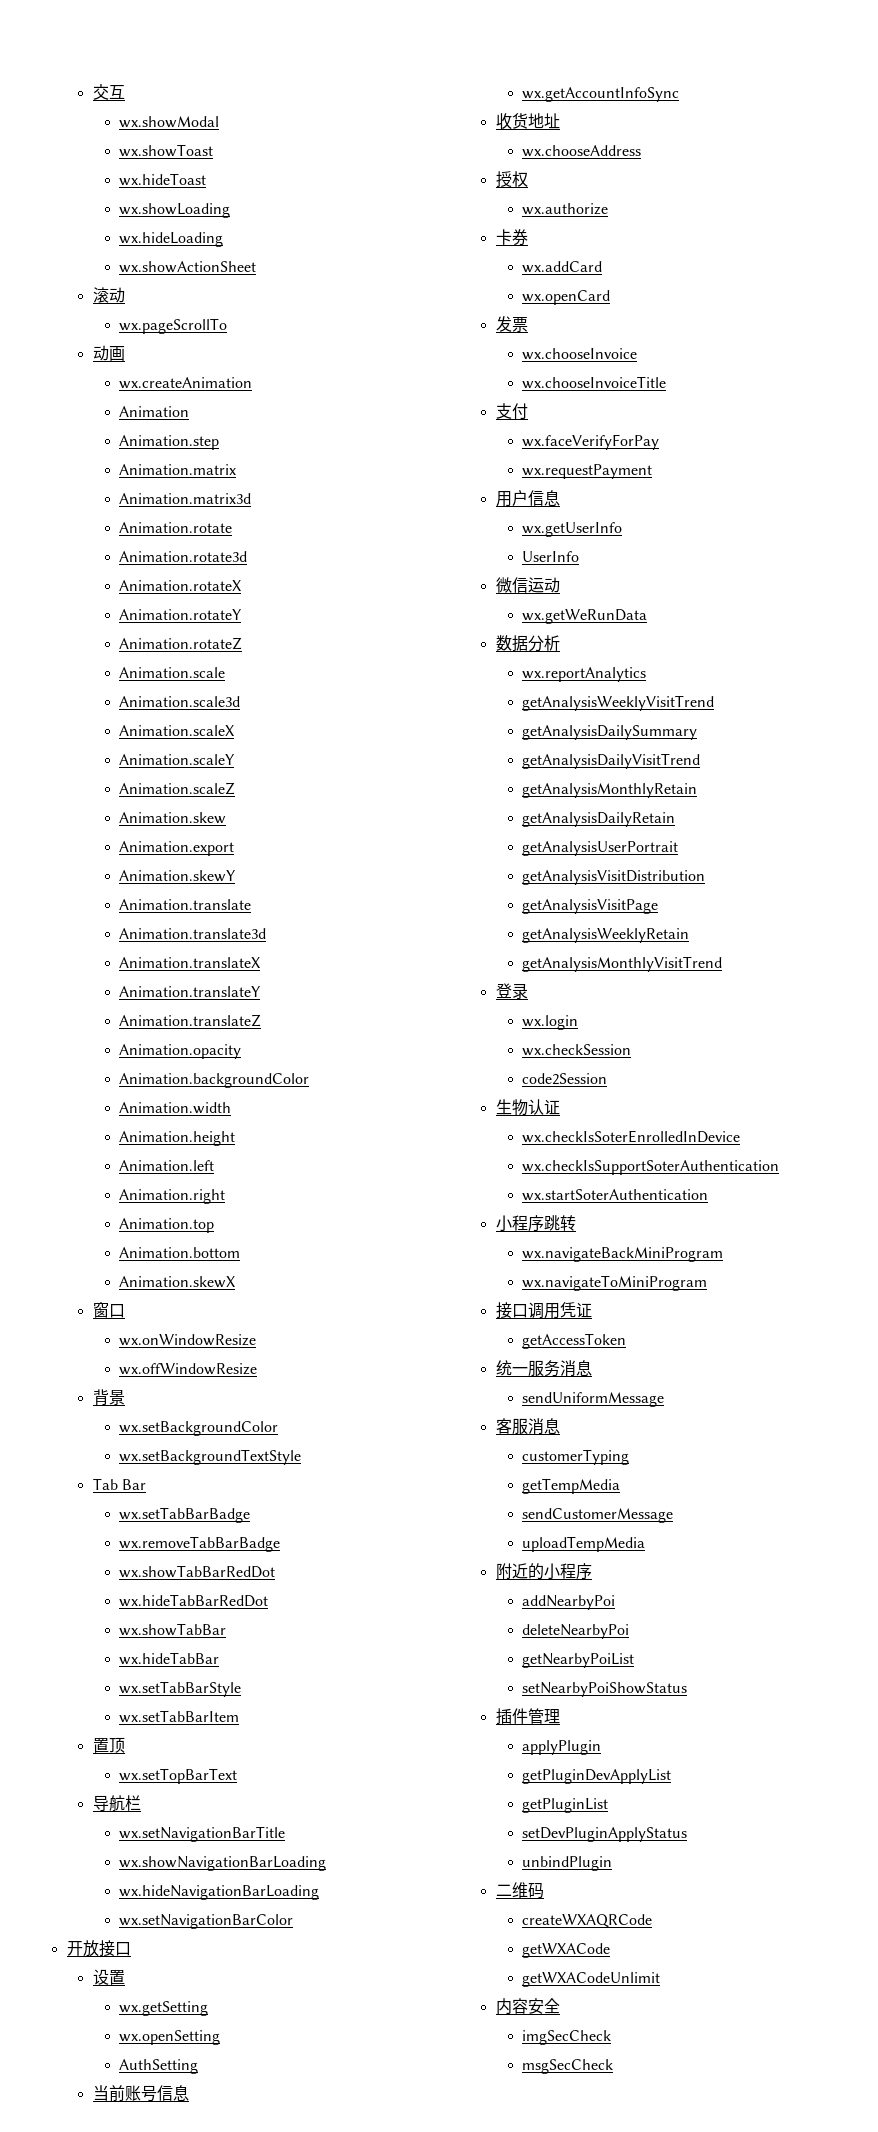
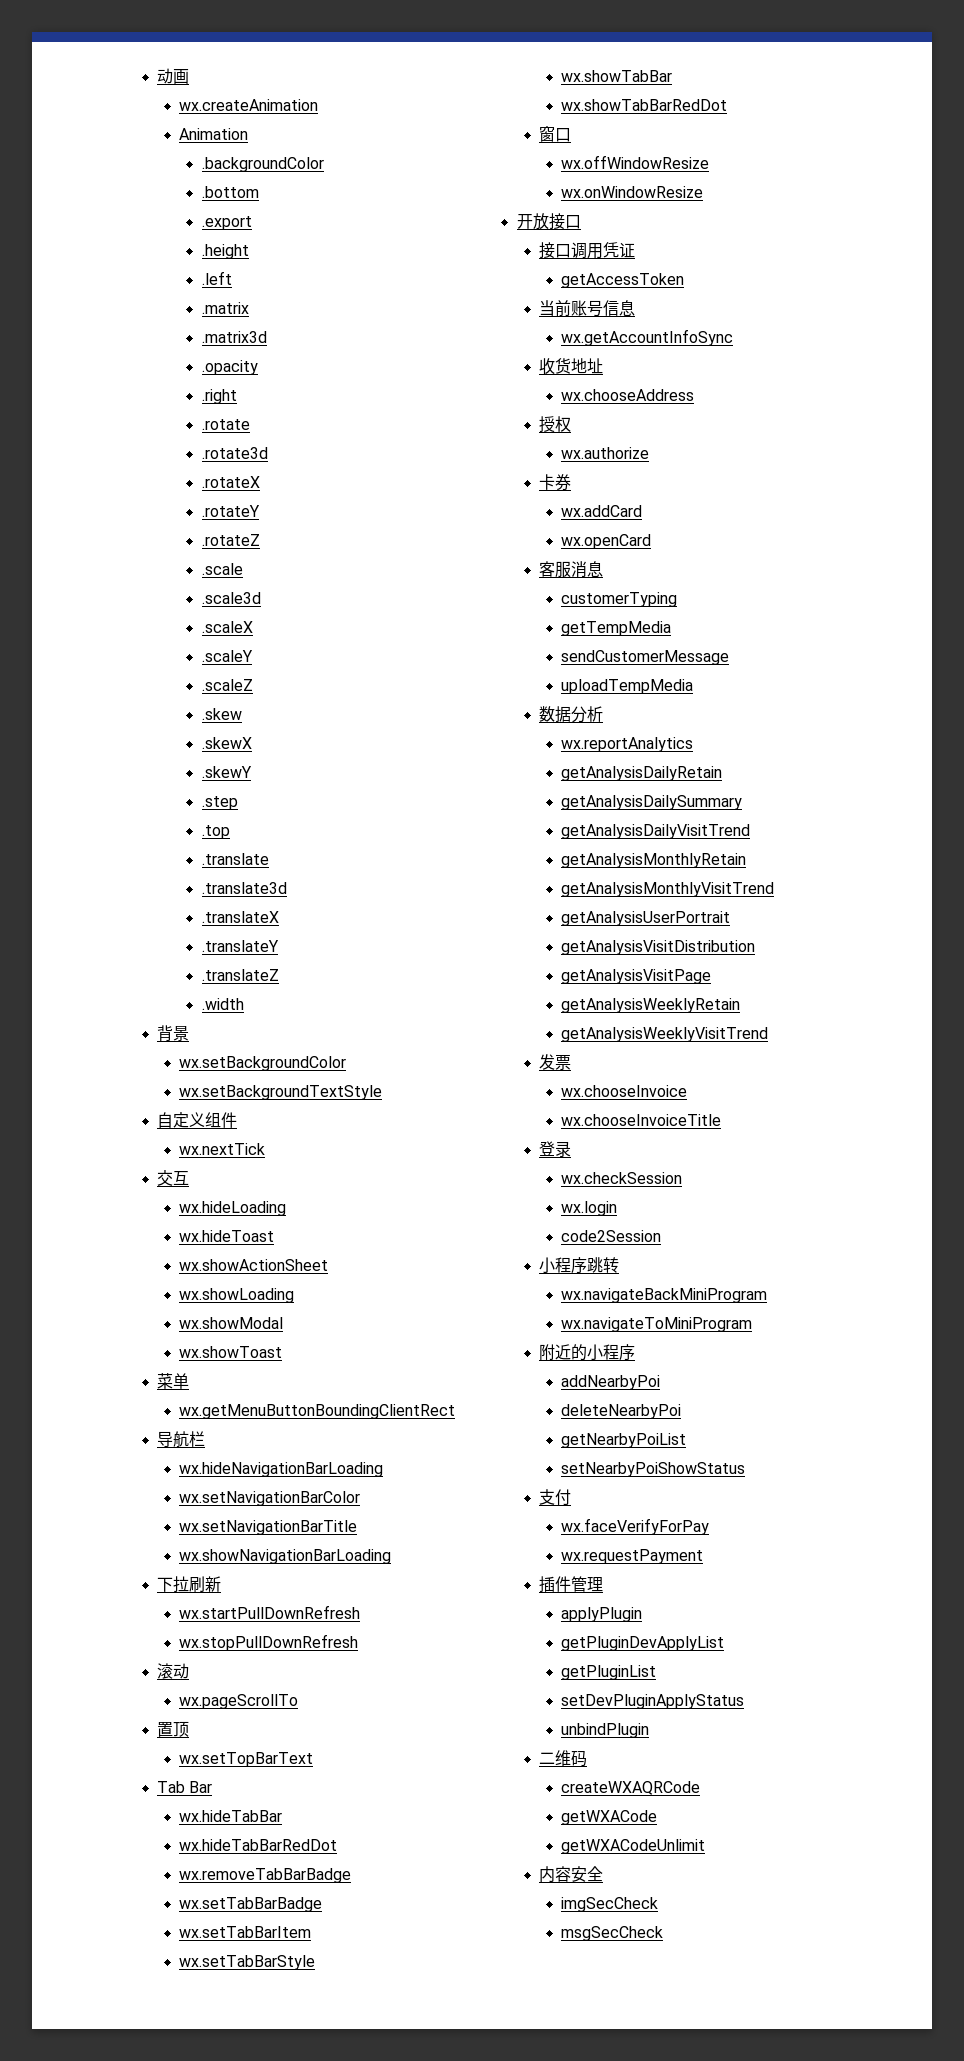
[92,84,125,100] [119,116,220,128] [119,144,214,157] [119,173,207,186] [119,203,231,218] [119,232,224,247] [119,261,257,273] [92,287,125,303] [119,318,228,334] [92,345,125,361] [119,377,253,389] [119,406,190,417] [119,435,220,450] [119,464,237,475] [119,493,252,504] [119,522,233,533] [119,551,248,562] [119,580,243,591] [119,609,243,620] [119,637,243,650] [119,667,226,678] [119,696,241,707] [119,725,236,736] [119,754,236,765] [119,782,236,795] [119,812,227,824] [119,841,235,856] [119,870,237,882] [119,899,252,910] [119,928,267,939] [119,957,262,968] [119,986,262,997] [119,1014,262,1027] [119,1044,242,1059] [119,1073,310,1088] [119,1102,232,1114] [119,1131,236,1146] [119,1160,215,1171] [119,1189,226,1204] [119,1218,215,1233] [119,1247,241,1258] [119,1276,237,1288] [92,1302,125,1318] [119,1334,257,1346] [119,1363,258,1375] [92,1389,125,1405] [119,1421,279,1436] [119,1449,302,1465] [92,1478,147,1490] [119,1507,251,1523] [119,1536,281,1552] [119,1565,276,1578] [119,1594,269,1607] [119,1623,227,1636] [119,1652,220,1665] [119,1681,242,1697] [119,1710,240,1723] [92,1737,125,1753] [119,1768,238,1784] [92,1795,141,1811] [119,1826,286,1842] [119,1856,327,1871] [119,1885,320,1900] [119,1914,294,1929] [66,1940,131,1957] [92,1969,125,1985] [119,2001,209,2016] [119,2030,221,2045] [119,2059,199,2074] 交互 // wx.showModal // wx.showToast // wx.hideToast // wx.showLoading // wx.hideLoading // wx.showActionSheet // 滚动 // wx.pageScrollTo // 动画 // wx.createAnimation // Animation // Animation.step // Animation.matrix // Animation.matrix3d // Animation.rotate // Animation.rotate3d // Animation.rotateX // Animation.rotateY // Animation.rotateZ // Animation.scale // Animation.scale3d // Animation.scaleX // Animation.scaleY // Animation.scaleZ // Animation.skew // Animation.export // Animation.skewY // Animation.translate // Animation.translate3d // Animation.translateX // Animation.translateY // Animation.translateZ // Animation.opacity // Animation.backgroundColor // Animation.width // Animation.height // Animation.left // Animation.right // Animation.top // Animation.bottom // Animation.skewX // 窗口 // wx.onWindowResize // wx.offWindowResize // 背景 // wx.setBackgroundColor // wx.setBackgroundTextStyle // Tab Bar // wx.setTabBarBadge // wx.removeTabBarBadge // wx.showTabBarRedDot // wx.hideTabBarRedDot // wx.showTabBar // wx.hideTabBar // wx.setTabBarStyle // wx.setTabBarItem // 置顶 // wx.setTopBarText // 导航栏 // wx.setNavigationBarTitle // wx.showNavigationBarLoading // wx.hideNavigationBarLoading // wx.setNavigationBarColor // 开放接口 // 设置 // wx.getSetting // wx.openSetting // AuthSetting -> [157,68,190,84] [179,99,319,111] [179,128,249,140] [201,157,324,172] [201,186,259,198] [201,216,252,230] [201,244,249,259] [201,271,232,285] [201,302,249,314] [201,331,267,343] [201,360,258,375] [201,389,237,404] [201,419,250,430] [201,447,268,459] [201,476,260,488] [201,505,260,517] [201,534,260,546] [201,563,243,575] [201,592,261,604] [201,621,253,633] [201,650,253,662] [201,679,253,691] [201,708,242,720] [201,737,252,749] [201,766,252,778] [201,796,238,810] [201,825,230,839] [201,853,269,865] [201,882,287,894] [201,911,279,923] [201,940,279,952] [201,969,279,981] [201,998,244,1010] [157,1025,190,1041] [179,1056,347,1071] [179,1085,383,1100] [157,1112,238,1128] [179,1143,266,1155] [157,1170,190,1186] [179,1201,287,1216] [179,1230,275,1242] [179,1259,329,1271] [179,1288,295,1303] [179,1317,284,1329] [179,1346,283,1358] [157,1373,190,1389] [179,1404,456,1419] [157,1431,206,1447] [179,1462,384,1477] [179,1491,361,1506] [179,1520,358,1535] [179,1549,392,1564] [157,1576,222,1593] [179,1605,361,1619] [179,1634,359,1651] [157,1663,190,1679] [179,1694,299,1709] [157,1721,190,1737] [179,1752,314,1767] [157,1781,213,1793] [179,1810,283,1822] [179,1839,338,1851] [179,1868,352,1883] [179,1897,323,1912] [179,1926,312,1938] [179,1955,316,1970] [561,70,673,82] [561,99,728,111] [539,126,572,142] [561,155,710,169] [561,186,704,198] [516,213,581,230] [539,242,636,259] [561,273,685,288] 动画 // wx.createAnimation // Animation // .backgroundColor // .bottom // .export // .height // .left // .matrix // .matrix3d // .opacity // .right // .rotate // .rotate3d // .rotateX // .rotateY // .rotateZ // .scale // .scale3d // .scaleX // .scaleY // .scaleZ // .skew // .skewX // .skewY // .step // .top // .translate // .translate3d // .translateX // .translateY // .translateZ // .width // 背景 // wx.setBackgroundColor // wx.setBackgroundTextStyle // 自定义组件 // wx.nextTick // 交互 // wx.hideLoading // wx.hideToast // wx.showActionSheet // wx.showLoading // wx.showModal // wx.showToast // 菜单 // wx.getMenuButtonBoundingClientRect // 导航栏 // wx.hideNavigationBarLoading // wx.setNavigationBarColor // wx.setNavigationBarTitle // wx.showNavigationBarLoading // 下拉刷新 // wx.startPullDownRefresh // wx.stopPullDownRefresh // 滚动 // wx.pageScrollTo // 置顶 // wx.setTopBarText // Tab Bar // wx.hideTabBar // wx.hideTabBarRedDot // wx.removeTabBarBadge // wx.setTabBarBadge // wx.setTabBarItem // wx.setTabBarStyle // wx.showTabBar // wx.showTabBarRedDot // 窗口 // wx.offWindowResize // wx.onWindowResize // 开放接口 // 接口调用凭证 // getAccessToken
[495,316,528,332] [522,348,638,360] [522,376,667,389] [495,403,528,420] [522,434,660,450] [522,464,653,479] [495,490,560,507] [522,522,623,537] [522,551,580,562] [495,577,560,593] [522,609,648,624] [495,635,560,652] [522,667,647,682] [522,695,715,711] [522,725,698,740] [522,753,701,769] [522,783,698,798] [522,812,676,827] [522,841,679,856] [522,870,706,885] [522,899,659,914] [522,928,690,943] [522,956,723,972] [495,983,528,999] [522,1015,579,1030] [522,1044,632,1056] [522,1073,608,1085] [495,1099,560,1116] [522,1130,741,1143] [522,1160,780,1175] [522,1189,709,1201] [495,1215,576,1232] [522,1247,724,1262] [522,1275,708,1291] [495,1302,592,1319] [522,1333,627,1349] [495,1360,592,1377] [522,1392,665,1407] // 发票 // wx.chooseInvoice // wx.chooseInvoiceTitle // 支付 // wx.faceVerifyForPay // wx.requestPayment // 用户信息 // wx.getUserInfo // UserInfo // 微信运动 // wx.getWeRunData // 数据分析 // wx.reportAnalytics // getAnalysisWeeklyVisitTrend // getAnalysisDailySummary // getAnalysisDailyVisitTrend // getAnalysisMonthlyRetain // getAnalysisDailyRetain // getAnalysisUserPortrait // getAnalysisVisitDistribution // getAnalysisVisitPage // getAnalysisWeeklyRetain // getAnalysisMonthlyVisitTrend // 登录 // wx.login // wx.checkSession // code2Session // 生物认证 // wx.checkIsSoterEnrolledInDevice // wx.checkIsSupportSoterAuthentication // wx.startSoterAuthentication // 小程序跳转 // wx.navigateBackMiniProgram // wx.navigateToMiniProgram // 接口调用凭证 // getAccessToken // 统一服务消息 // sendUniformMessage -> (652, 541) none
(646, 1544) none -> [539,706,604,723] [561,737,694,752] [561,766,723,781] [561,795,743,810] [561,824,751,839] [561,853,747,868] [561,882,775,897] [561,911,731,926] [561,940,756,955] [561,969,712,984] [561,998,741,1013] [561,1027,769,1042] [539,1054,572,1070] [561,1085,688,1097] [561,1114,722,1126] [539,1141,572,1157] [561,1172,683,1184] [561,1201,618,1216] [561,1230,662,1242] [539,1257,620,1274] [561,1288,768,1303] [561,1317,753,1332] // 数据分析 // wx.reportAnalytics // getAnalysisDailyRetain // getAnalysisDailySummary // getAnalysisDailyVisitTrend // getAnalysisMonthlyRetain // getAnalysisMonthlyVisitTrend // getAnalysisUserPortrait // getAnalysisVisitDistribution // getAnalysisVisitPage // getAnalysisWeeklyRetain // getAnalysisWeeklyVisitTrend // 发票 // wx.chooseInvoice // wx.chooseInvoiceTitle // 登录 // wx.checkSession // wx.login // code2Session // 小程序跳转 // wx.navigateBackMiniProgram // wx.navigateToMiniProgram
(688, 1689) none -> [539,1489,572,1506] [561,1518,710,1535] [561,1549,704,1564] // 支付 // wx.faceVerifyForPay // wx.requestPayment

